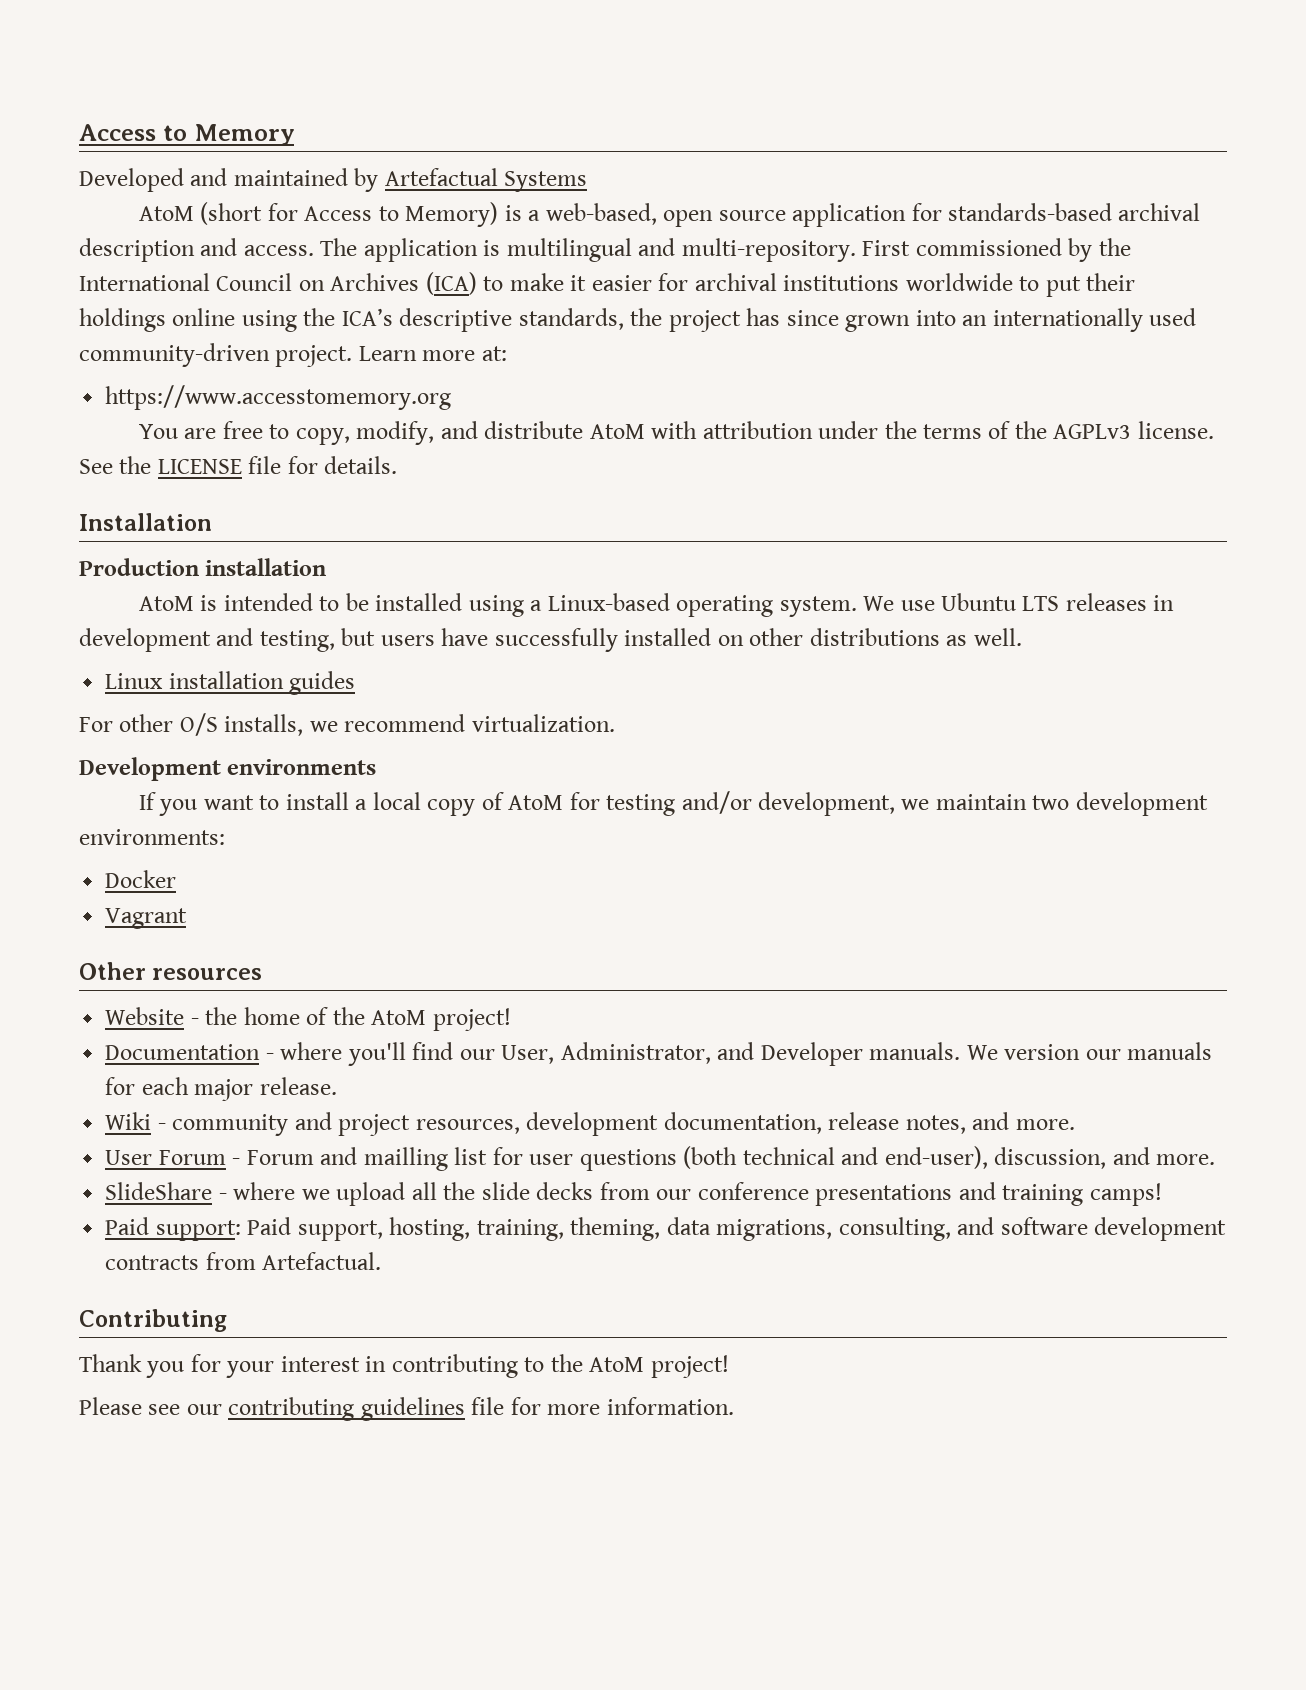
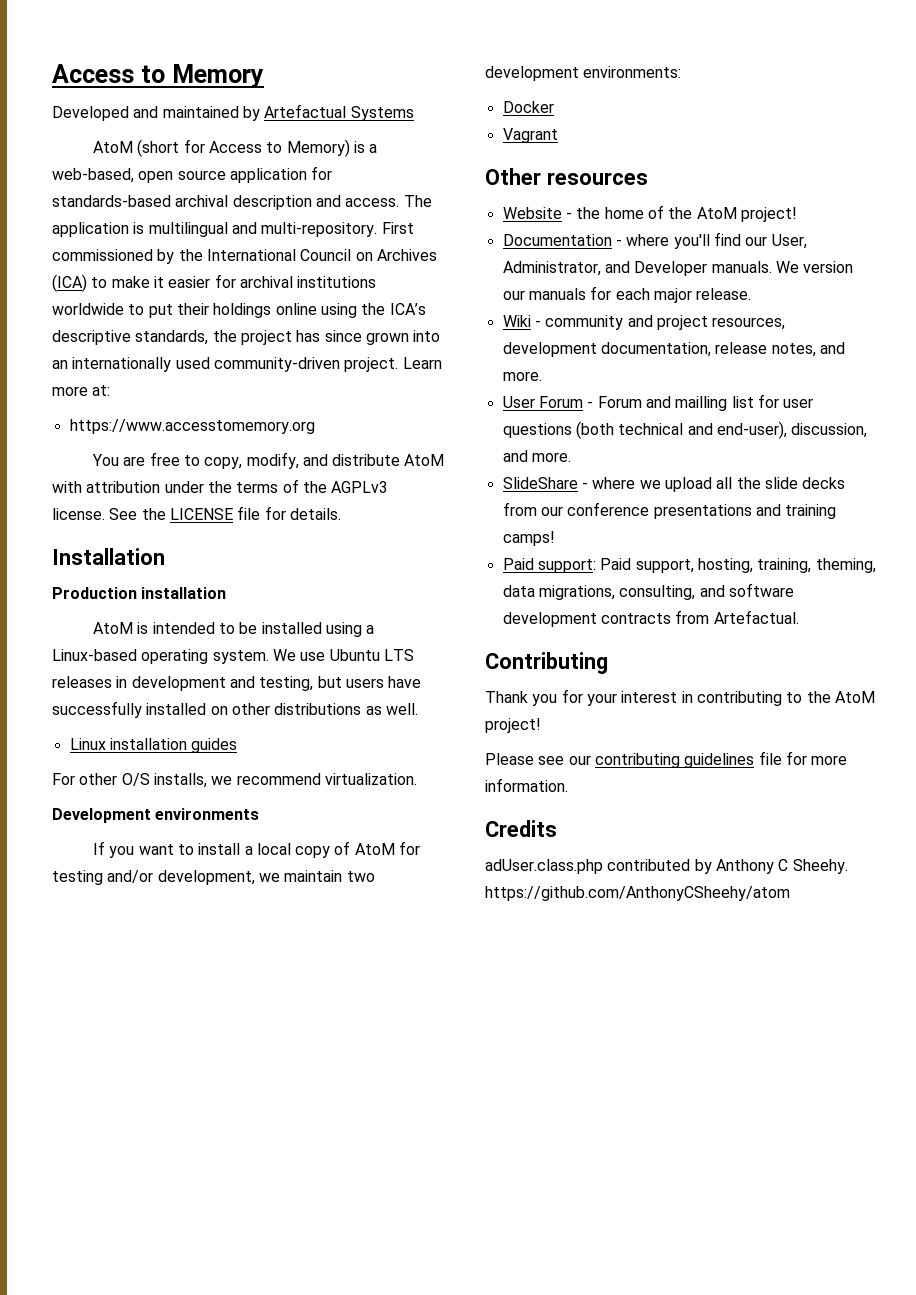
(734, 1406) none -> [485,820,557,837] [485,859,848,874] [485,886,790,901] // Credits // adUser.class.php contributed by Anthony C Sheehy. https://github.com/AnthonyCSheehy/atom

